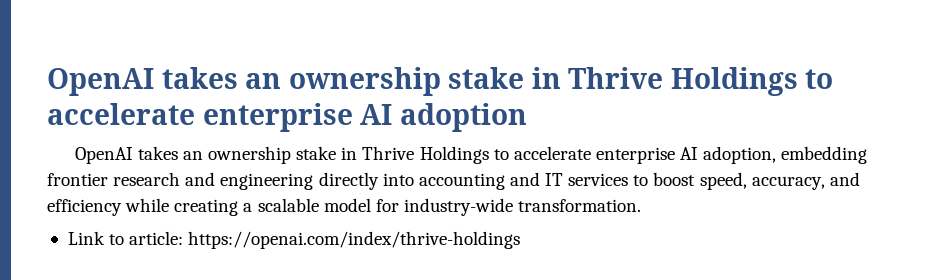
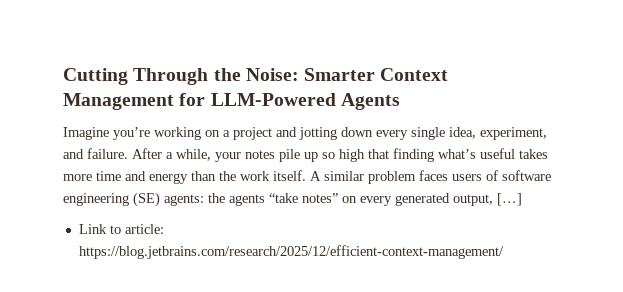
[47,67,834,96] [47,103,527,132] [74,146,868,164] [47,172,860,190] [47,198,642,216] OpenAI takes an ownership stake in Thrive Holdings to accelerate enterprise AI adoption // OpenAI takes an ownership stake in Thrive Holdings to accelerate enterprise AI adoption, embedding frontier research and engineering directly into accounting and IT services to boost speed, accuracy, and efficiency while creating a scalable model for industry-wide transformation. -> [63,68,449,85] [63,93,400,110] [63,127,547,140] [63,148,548,162] [63,170,551,184] [63,192,522,207] Cutting Through the Noise: Smarter Context Management for LLM-Powered Agents // Imagine you’re working on a project and jotting down every single idea, experiment, and failure. After a while, your notes pile up so high that finding what’s useful takes more time and energy than the work itself. A similar problem faces users of software engineering (SE) agents: the agents “take notes” on every generated output, […]
[188,231,521,249] https://openai.com/index/thrive-holdings -> [78,245,504,259] https://blog.jetbrains.com/research/2025/12/efficient-context-management/

